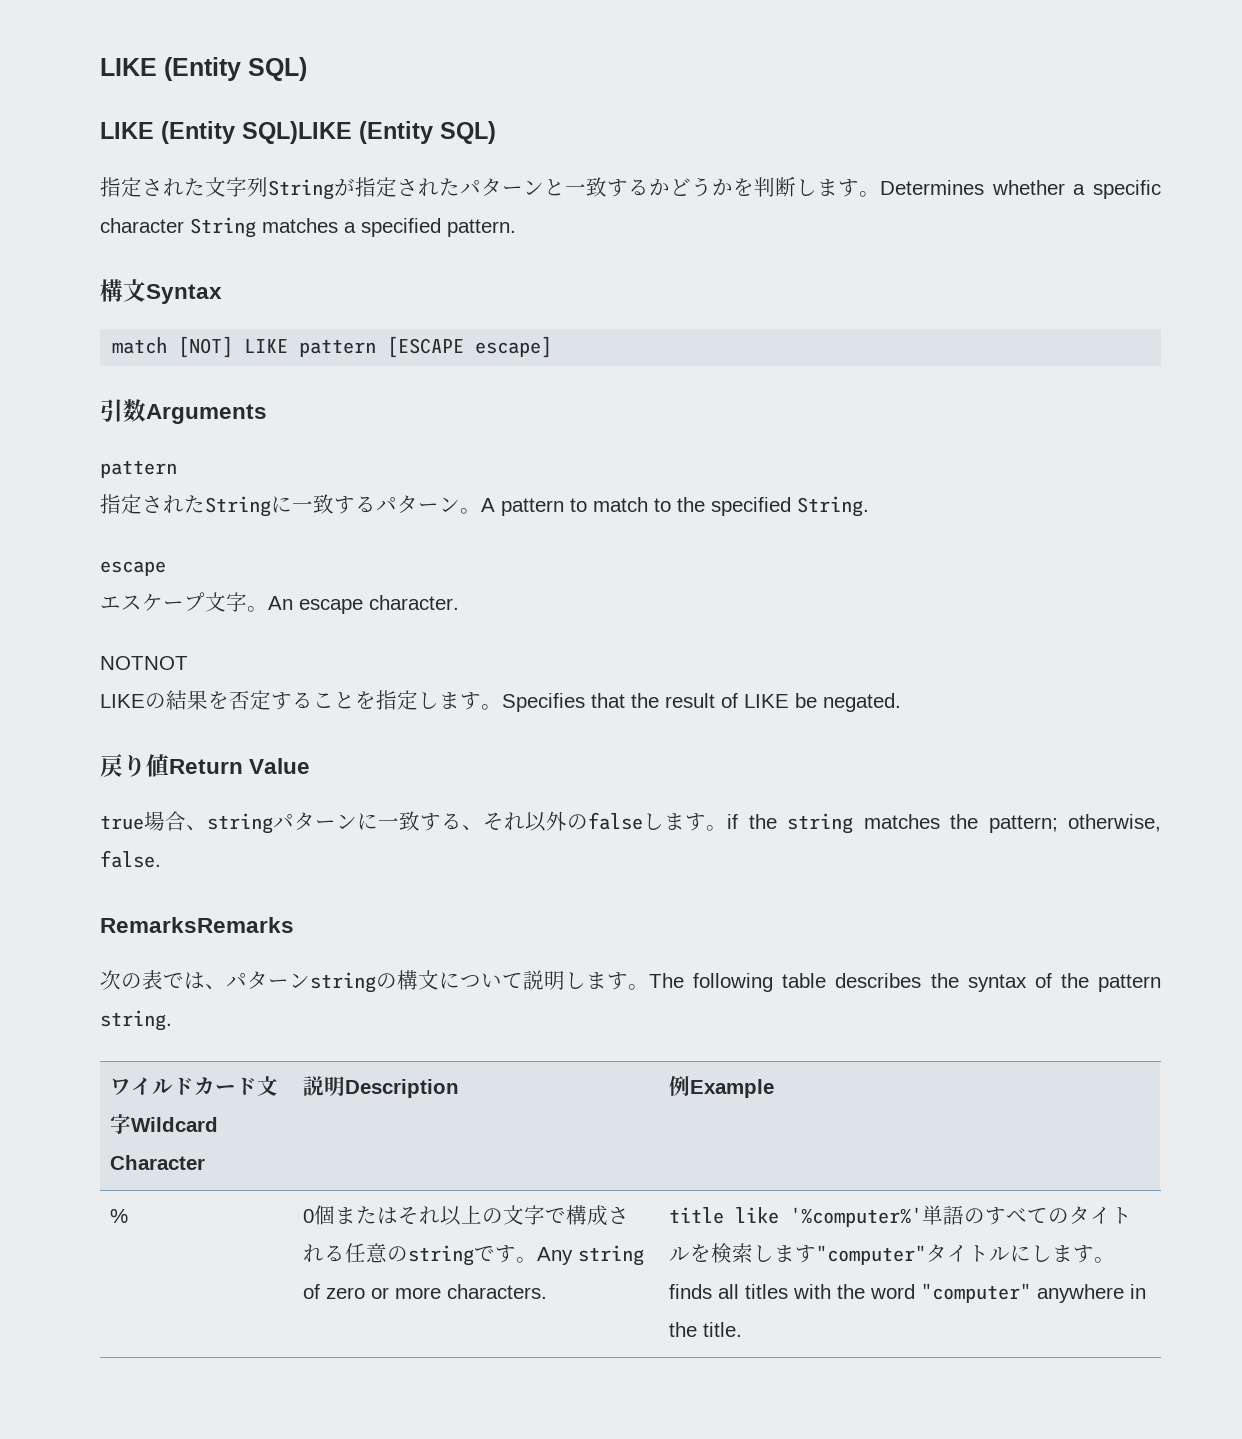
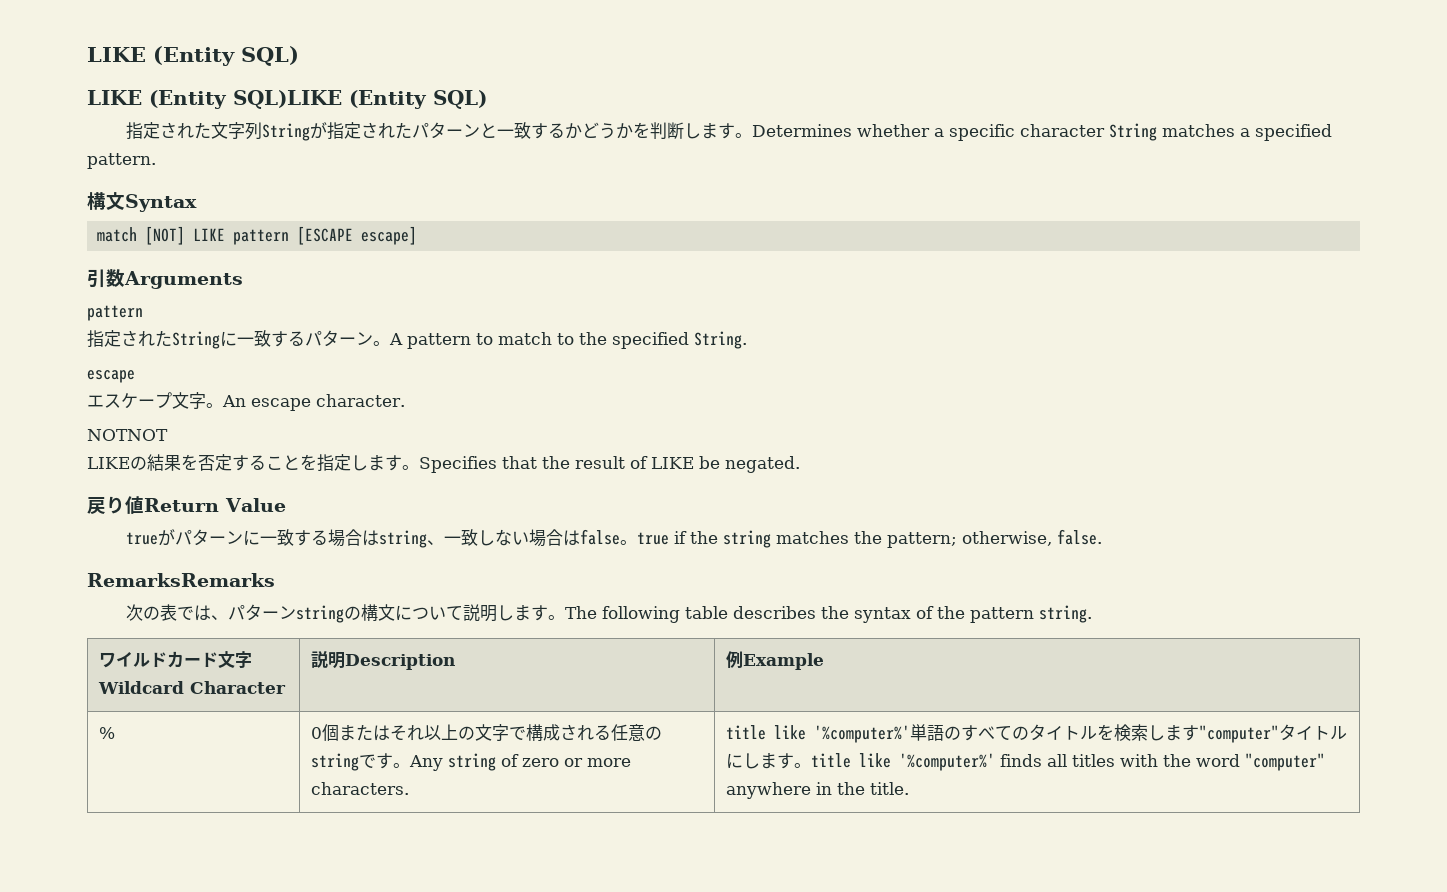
[144,811,273,834] 場合、string -> [158,529,176,546] が
[462,811,727,832] 、それ以外のfalseします。 -> [328,529,670,548] 場合はstring、一致しない場合はfalse。true
(1116, 1260) none -> [811,753,996,771] title like '%computer%'

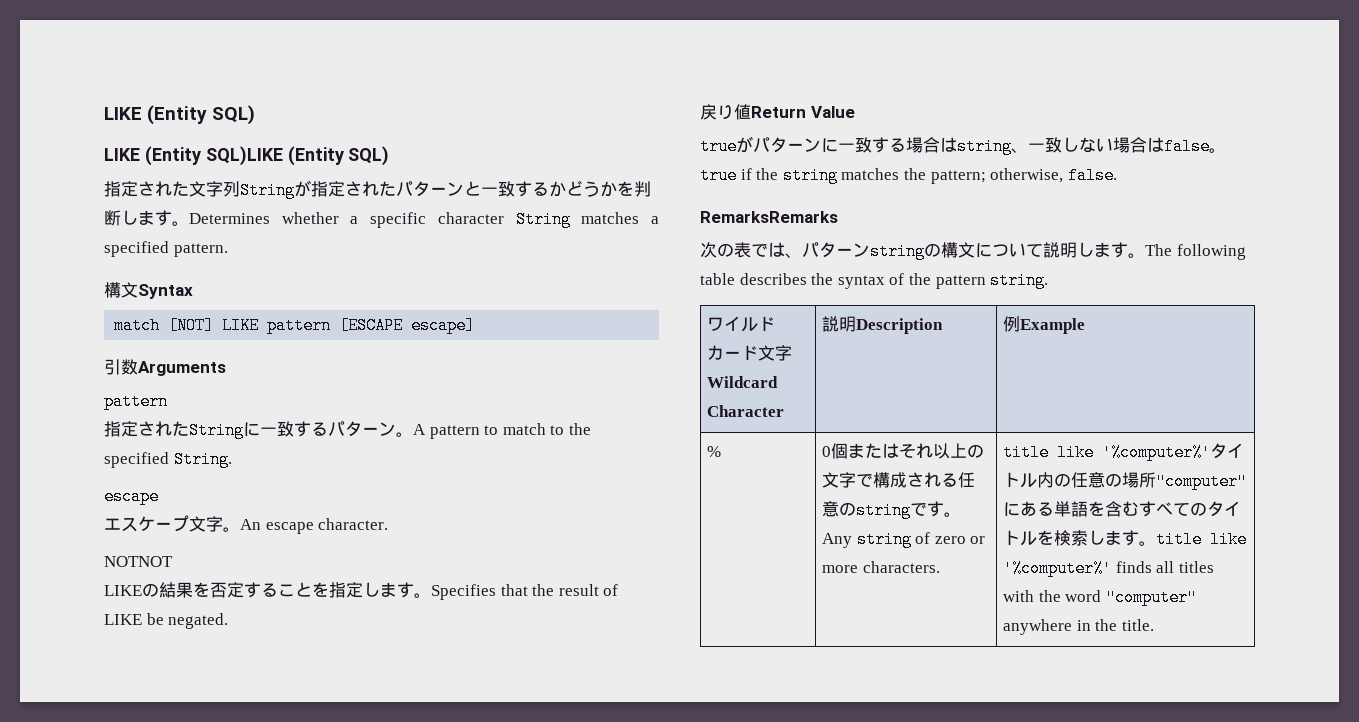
[910,724,962,741] 単語の -> [1210,443,1245,459] [1003,472,1248,490] [1003,501,1140,517] タイトル内の任意の場所"computer"にある単語を含む
[1199,724,1348,743] [726,753,795,769] "computer"タイトルにします -> (1140, 538) none

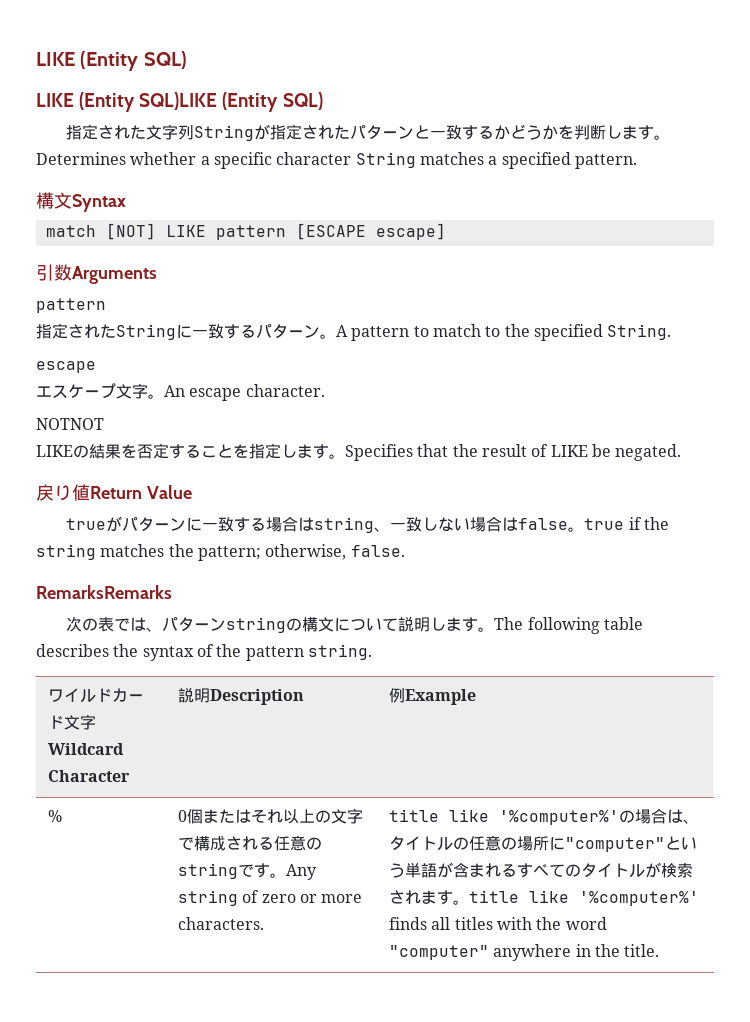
[1210,443,1245,459] [1003,472,1055,488] タイトル内 -> [619,808,700,824] [389,836,454,851] の場合は、タイトル
[1156,473,1248,490] [1003,501,1140,517] "computer"にある単語を含む -> [549,836,698,852] [389,862,518,878] に"computer"という単語が含まれる
[1037,530,1106,546] を検索し -> [645,862,694,878] [389,890,422,904] が検索され

